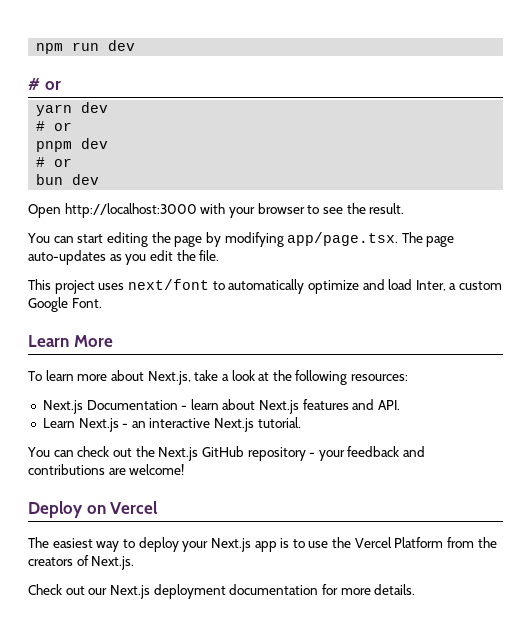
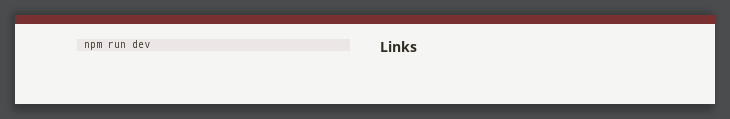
[28,78,61,90] [36,102,109,116] [36,121,73,131] [36,138,109,152] [36,157,73,167] [36,174,100,185] [28,203,405,218] [27,232,455,247] [28,250,220,265] [28,279,503,294] [28,297,102,312] [28,335,113,347] [28,370,409,385] [42,399,401,414] [42,417,301,432] [27,446,426,461] [28,464,185,475] [28,501,159,518] [28,537,497,552] [28,555,135,570] [28,584,416,599] # or // yarn dev // # or // pnpm dev // # or // bun dev // Open http://localhost:3000 with your browser to see the result. // You can start editing the page by modifying app/page.tsx. The page auto-updates as you edit the file. // This project uses next/font to automatically optimize and load Inter, a custom Google Font. // Learn More // To learn more about Next.js, take a look at the following resources: // Next.js Documentation - learn about Next.js features and API. // Learn Next.js - an interactive Next.js tutorial. // You can check out the Next.js GitHub repository - your feedback and contributions are welcome! // Deploy on Vercel // The easiest way to deploy your Next.js app is to use the Vercel Platform from the creators of Next.js. // Check out our Next.js deployment documentation for more details. -> [380,41,417,52] Links

